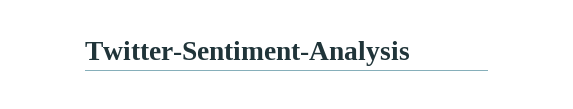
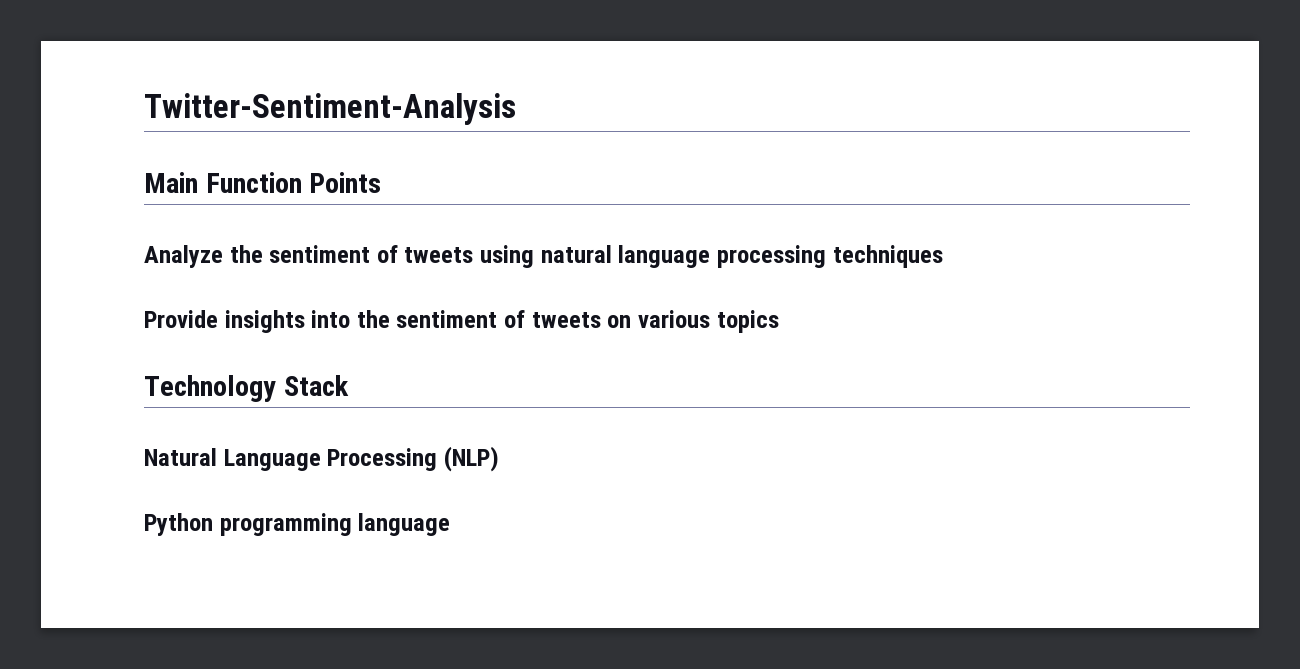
(410, 53) none -> [144,172,382,193] [144,245,943,268] [144,310,779,333] [144,375,349,402] [144,446,499,472] [144,513,451,536] // Main Function Points // Analyze the sentiment of tweets using natural language processing techniques // Provide insights into the sentiment of tweets on various topics // Technology Stack // Natural Language Processing (NLP) // Python programming language

